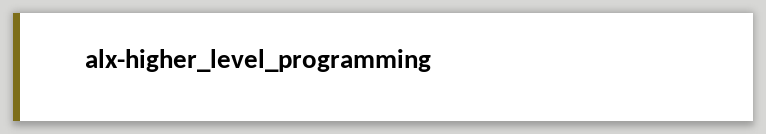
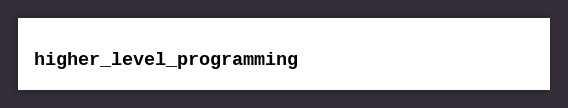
[85,49,431,72] alx-higher_level_programming -> [34,52,298,69] higher_level_programming

